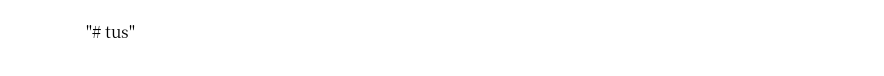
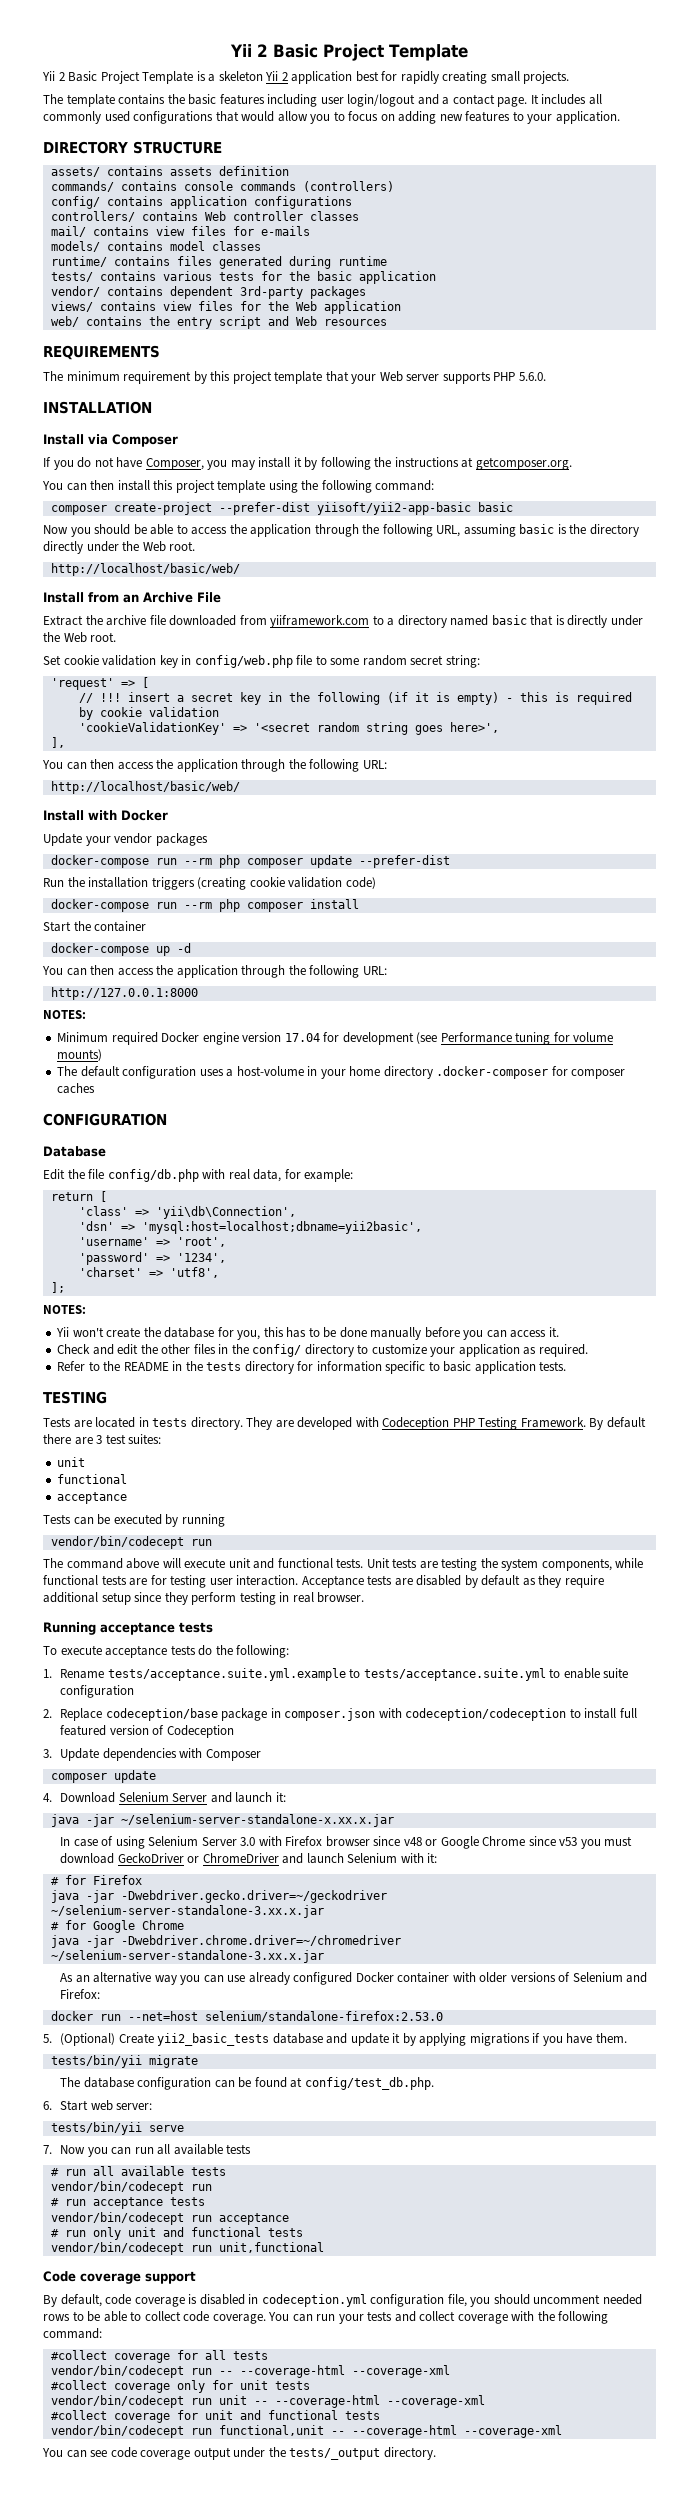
[86,25,136,38] "# tus" -> [230,44,469,61] [42,71,570,84] [43,94,602,107] [43,111,620,124] [43,141,222,154] [50,166,289,177] [50,181,394,192] [50,196,352,209] [50,211,359,222] [50,226,310,237] [50,241,261,252] [50,256,387,269] [50,271,436,284] [50,286,366,299] [50,301,401,314] [50,316,387,329] [43,345,160,360] [43,371,546,384] [43,401,152,414] [43,434,178,447] [43,457,572,470] [42,480,435,493] [50,502,513,515] [43,524,639,537] [43,541,196,554] [50,563,240,576] [43,592,221,603] [43,615,643,628] [43,632,117,643] [43,655,480,668] [50,677,149,690] [78,692,632,705] [78,707,219,720] [78,722,499,735] [50,737,65,748] [42,759,387,772] [50,781,240,794] [43,810,168,821] [43,833,208,846] [50,855,450,868] [43,877,376,890] [50,899,359,912] [43,921,147,932] [50,943,191,956] [42,965,387,978] [50,987,198,1000] [43,1010,86,1019] [57,1032,614,1045] [57,1049,103,1061] [57,1066,626,1079] [57,1083,96,1094] [43,1113,167,1126] [43,1146,106,1157] [43,1169,354,1182] [50,1191,107,1202] [78,1206,296,1219] [78,1221,422,1234] [78,1237,226,1247] [78,1252,226,1265] [78,1267,219,1278] [50,1282,65,1293] [43,1305,86,1314] [56,1327,559,1340] [57,1344,588,1357] [57,1361,567,1374] [43,1391,107,1404] [43,1417,646,1430] [43,1434,162,1445] [57,1457,86,1467] [57,1474,128,1484] [57,1492,128,1504] [43,1514,225,1527] [50,1536,212,1549] [43,1558,644,1571] [43,1575,604,1588] [43,1592,365,1605] [43,1622,213,1635] [43,1645,290,1658] [43,1668,629,1681] [60,1685,135,1698] [43,1708,637,1721] [60,1725,234,1738] [43,1748,261,1761] [50,1770,156,1783] [43,1792,286,1803] [50,1814,394,1827] [60,1836,633,1849] [60,1853,438,1864] [50,1875,142,1885] [50,1890,387,1903] [50,1905,324,1918] [50,1920,184,1933] [50,1935,401,1948] [50,1950,324,1963] [60,1972,648,1985] [60,1989,101,1999] [50,2011,443,2022] [43,2033,627,2046] [50,2055,198,2068] [60,2077,434,2090] [43,2100,153,2111] [50,2122,184,2135] [43,2144,252,2157] [50,2166,226,2176] [50,2181,212,2194] [50,2197,205,2209] [50,2212,289,2225] [50,2227,303,2240] [50,2242,324,2255] [43,2271,196,2284] [43,2294,642,2307] [43,2311,609,2324] [43,2328,102,2339] [50,2350,268,2363] [50,2365,450,2378] [50,2380,310,2393] [50,2395,485,2408] [50,2410,380,2423] [50,2425,562,2438] [42,2447,436,2460] Yii 2 Basic Project Template // Yii 2 Basic Project Template is a skeleton Yii 2 application best for rapidly creating small projects. // The template contains the basic features including user login/logout and a contact page. It includes all commonly used configurations that would allow you to focus on adding new features to your application. // DIRECTORY STRUCTURE // assets/ contains assets definition // commands/ contains console commands (controllers) // config/ contains application configurations // controllers/ contains Web controller classes // mail/ contains view files for e-mails // models/ contains model classes // runtime/ contains files generated during runtime // tests/ contains various tests for the basic application // vendor/ contains dependent 3rd-party packages // views/ contains view files for the Web application // web/ contains the entry script and Web resources // REQUIREMENTS // The minimum requirement by this project template that your Web server supports PHP 5.6.0. // INSTALLATION // Install via Composer // If you do not have Composer, you may install it by following the instructions at getcomposer.org. // You can then install this project template using the following command: // composer create-project --prefer-dist yiisoft/yii2-app-basic basic // Now you should be able to access the application through the following URL, assuming basic is the directory directly under the Web root. // http://localhost/basic/web/ // Install from an Archive File // Extract the archive file downloaded from yiiframework.com to a directory named basic that is directly under the Web root. // Set cookie validation key in config/web.php file to some random secret string: // 'request' => [ // // !!! insert a secret key in the following (if it is empty) - this is required by cookie validation // 'cookieValidationKey' => '<secret random string goes here>', // ], // You can then access the application through the following URL: // http://localhost/basic/web/ // Install with Docker // Update your vendor packages // docker-compose run --rm php composer update --prefer-dist // Run the installation triggers (creating cookie validation code) // docker-compose run --rm php composer install // Start the container // docker-compose up -d // You can then access the application through the following URL: // http://127.0.0.1:8000 // NOTES: // Minimum required Docker engine version 17.04 for development (see Performance tuning for volume mounts) // The default configuration uses a host-volume in your home directory .docker-composer for composer caches // CONFIGURATION // Database // Edit the file config/db.php with real data, for example: // return [ // 'class' => 'yii\db\Connection', // 'dsn' => 'mysql:host=localhost;dbname=yii2basic', // 'username' => 'root', // 'password' => '1234', // 'charset' => 'utf8', // ]; // NOTES: // Yii won't create the database for you, this has to be done manually before you can access it. // Check and edit the other files in the config/ directory to customize your application as required. // Refer to the README in the tests directory for information specific to basic application tests. // TESTING // Tests are located in tests directory. They are developed with Codeception PHP Testing Framework. By default there are 3 test suites: // unit // functional // acceptance // Tests can be executed by running // vendor/bin/codecept run // The command above will execute unit and functional tests. Unit tests are testing the system components, while functional tests are for testing user interaction. Acceptance tests are disabled by default as they require additional setup since they perform testing in real browser. // Running acceptance tests // To execute acceptance tests do the following: // 1. Rename tests/acceptance.suite.yml.example to tests/acceptance.suite.yml to enable suite configuration // 2. Replace codeception/base package in composer.json with codeception/codeception to install full featured version of Codeception // 3. Update dependencies with Composer // composer update // 4. Download Selenium Server and launch it: // java -jar ~/selenium-server-standalone-x.xx.x.jar // In case of using Selenium Server 3.0 with Firefox browser since v48 or Google Chrome since v53 you must download GeckoDriver or ChromeDriver and launch Selenium with it: // # for Firefox // java -jar -Dwebdriver.gecko.driver=~/geckodriver ~/selenium-server-standalone-3.xx.x.jar // # for Google Chrome // java -jar -Dwebdriver.chrome.driver=~/chromedriver ~/selenium-server-standalone-3.xx.x.jar // As an alternative way you can use already configured Docker container with older versions of Selenium and Firefox: // docker run --net=host selenium/standalone-firefox:2.53.0 // 5. (Optional) Create yii2_basic_tests database and update it by applying migrations if you have them. // tests/bin/yii migrate // The database configuration can be found at config/test_db.php. // 6. Start web server: // tests/bin/yii serve // 7. Now you can run all available tests // # run all available tests // vendor/bin/codecept run // # run acceptance tests // vendor/bin/codecept run acceptance // # run only unit and functional tests // vendor/bin/codecept run unit,functional // Code coverage support // By default, code coverage is disabled in codeception.yml configuration file, you should uncomment needed rows to be able to collect code coverage. You can run your tests and collect coverage with the following command: // #collect coverage for all tests // vendor/bin/codecept run -- --coverage-html --coverage-xml // #collect coverage only for unit tests // vendor/bin/codecept run unit -- --coverage-html --coverage-xml // #collect coverage for unit and functional tests // vendor/bin/codecept run functional,unit -- --coverage-html --coverage-xml // You can see code coverage output under the tests/_output directory.

